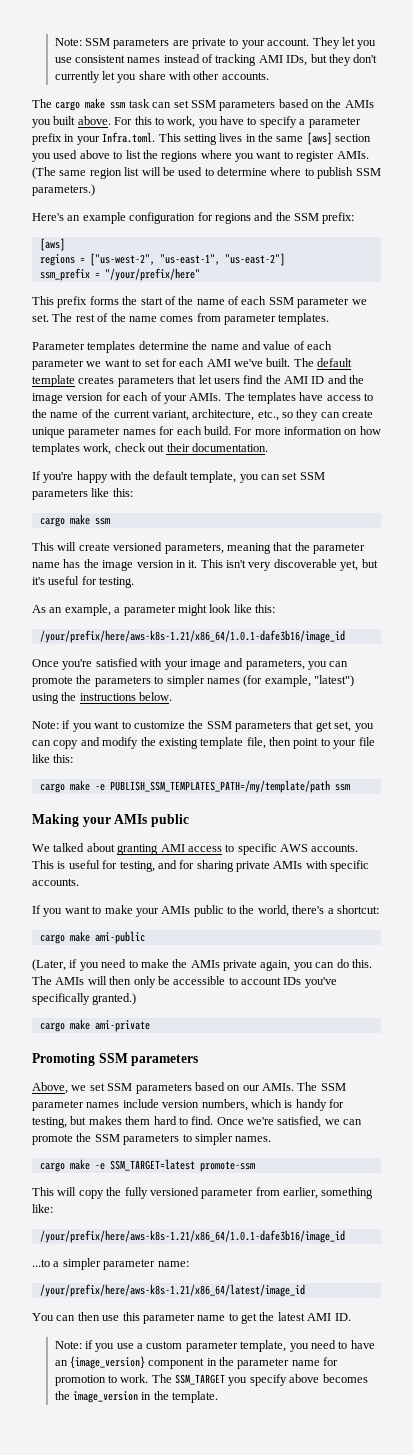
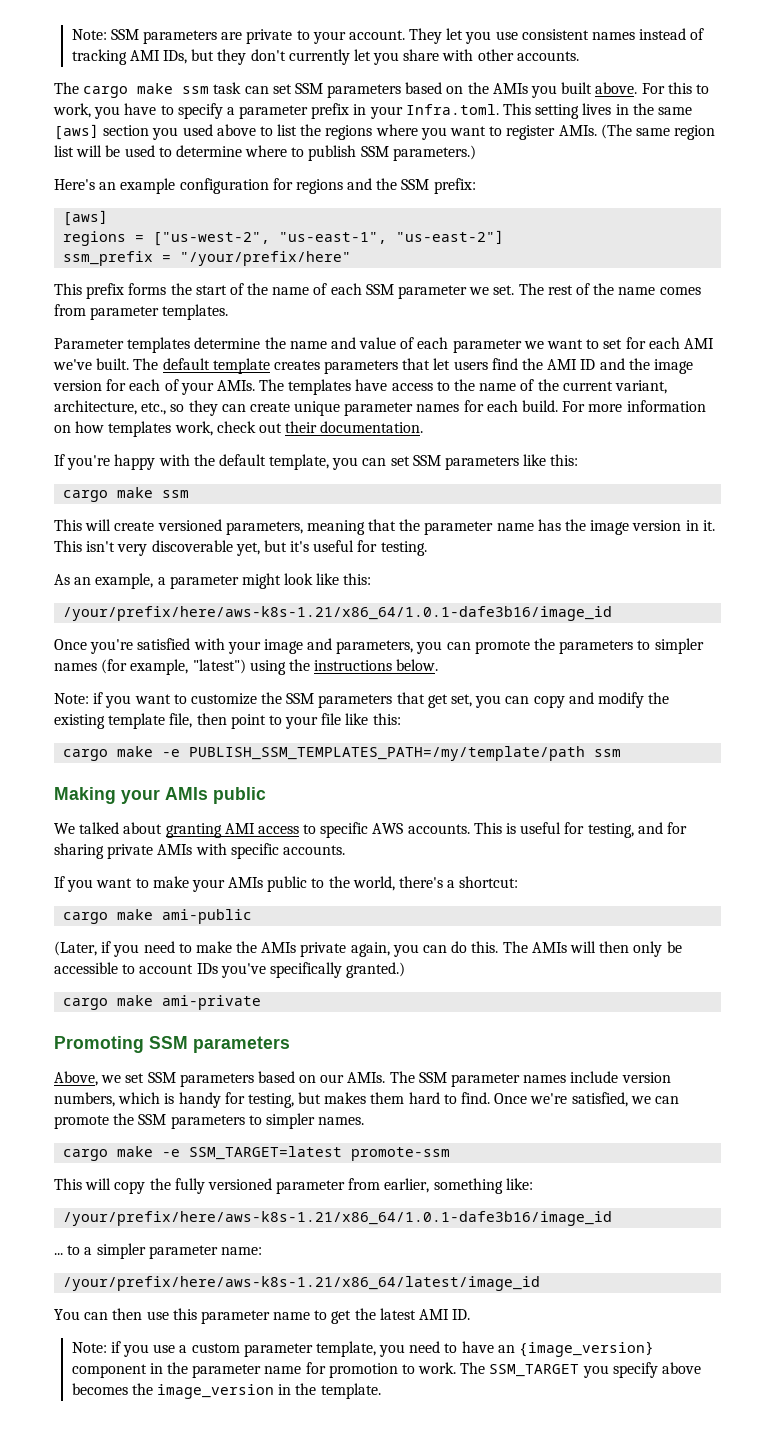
[32,1259,50,1267] ...to -> [54,1245,81,1255] ... to

